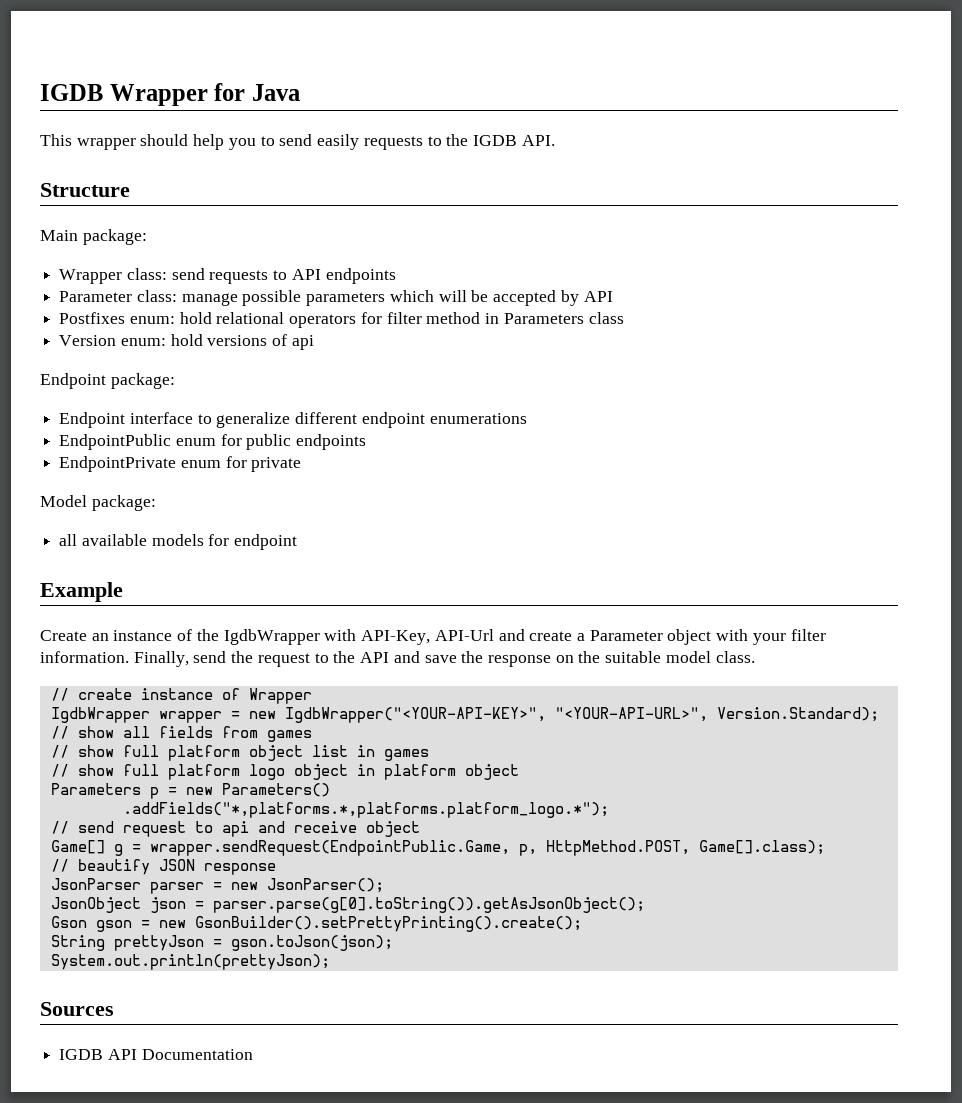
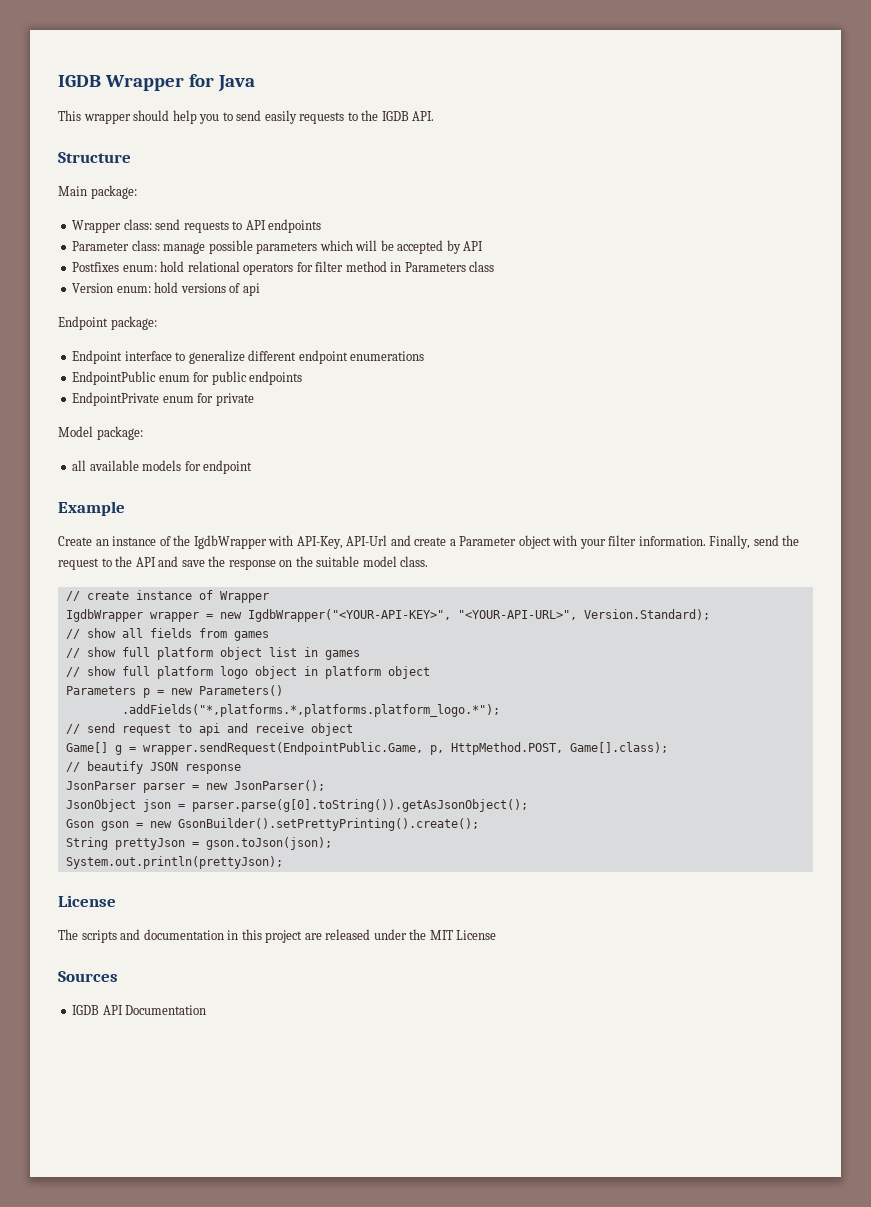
(330, 962) none -> [58,895,116,907] [58,929,497,943] // License // The scripts and documentation in this project are released under the MIT License

